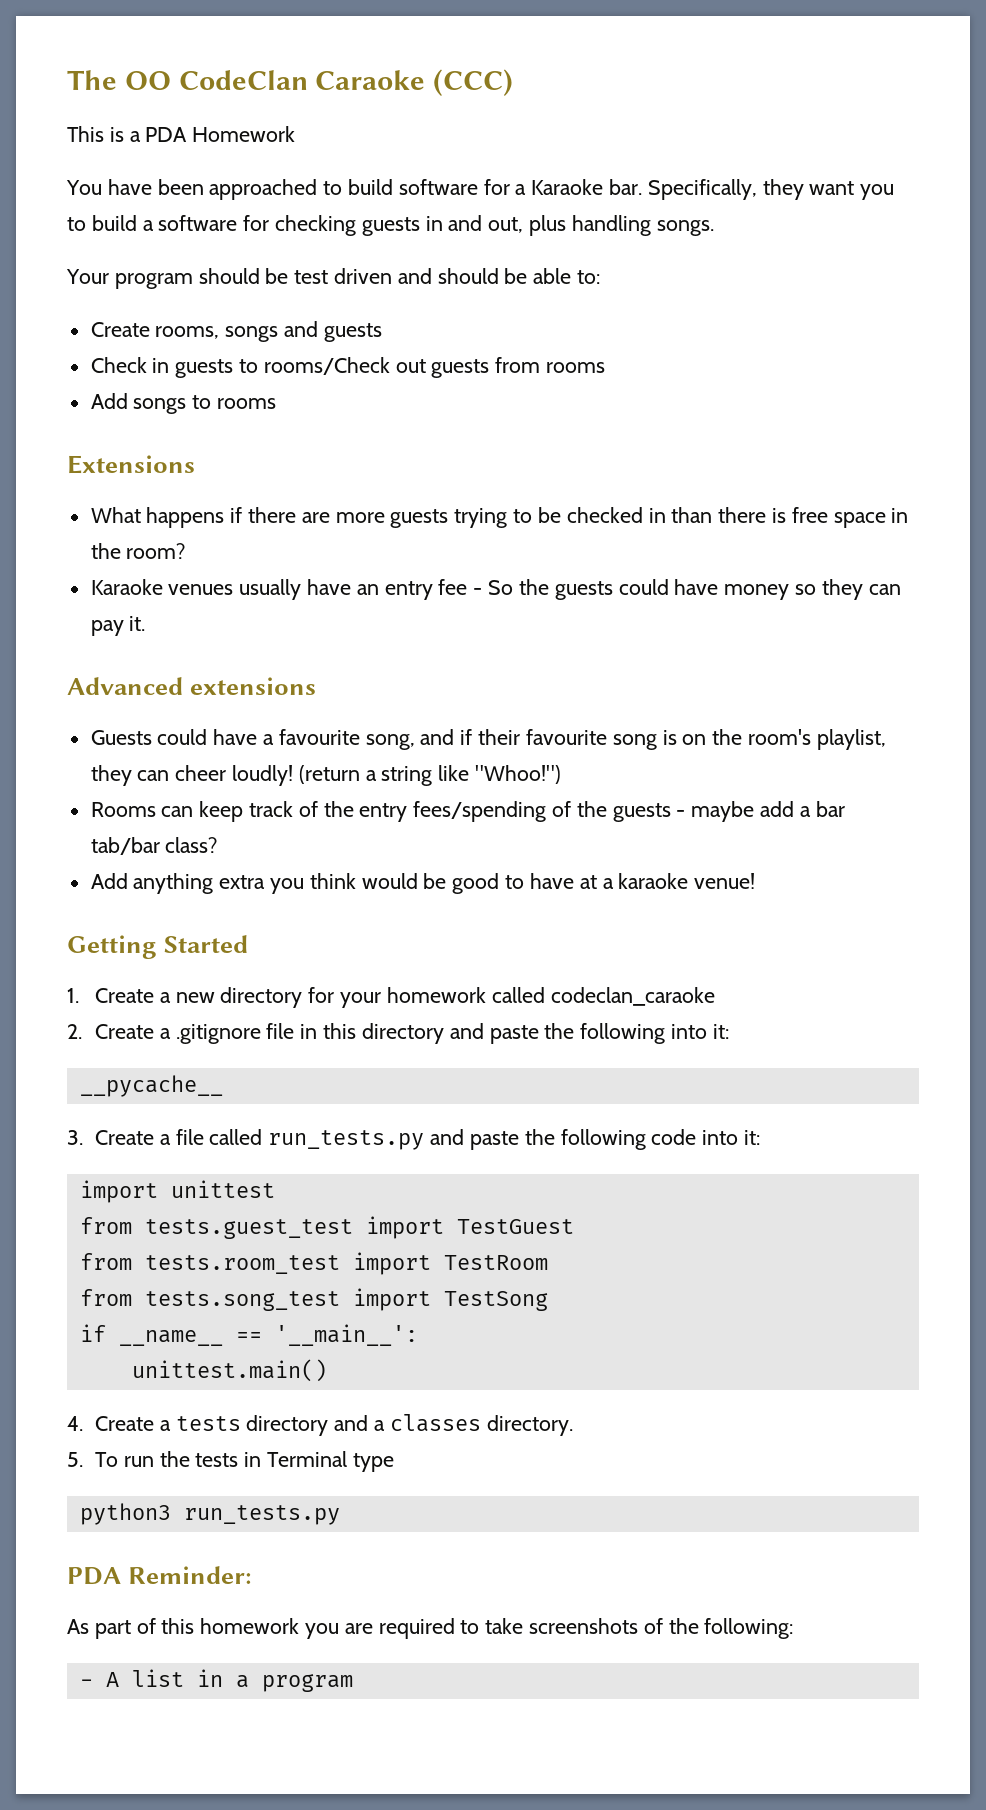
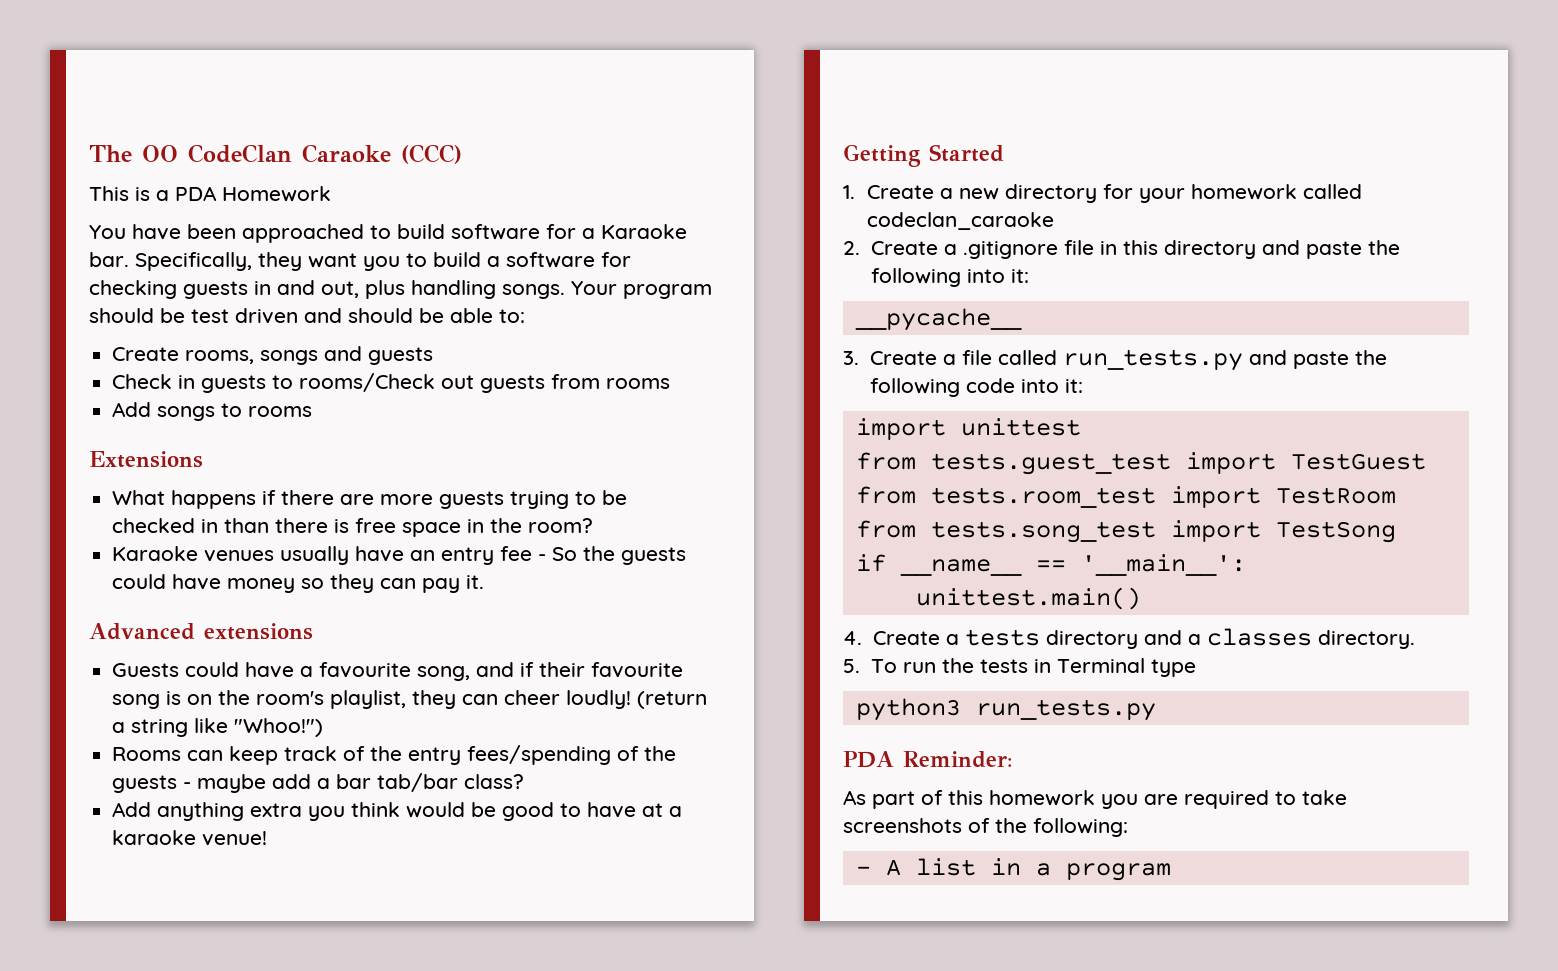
(714, 228) // -> (565, 291) none

